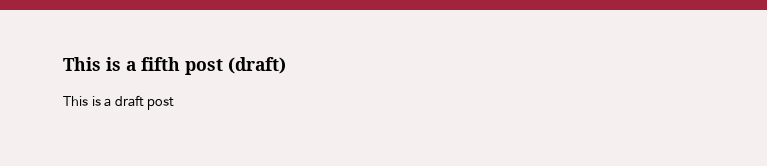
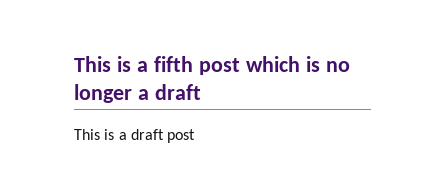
[228,57,286,74] (draft) -> [245,56,350,72] [74,84,201,103] which is no longer a draft

